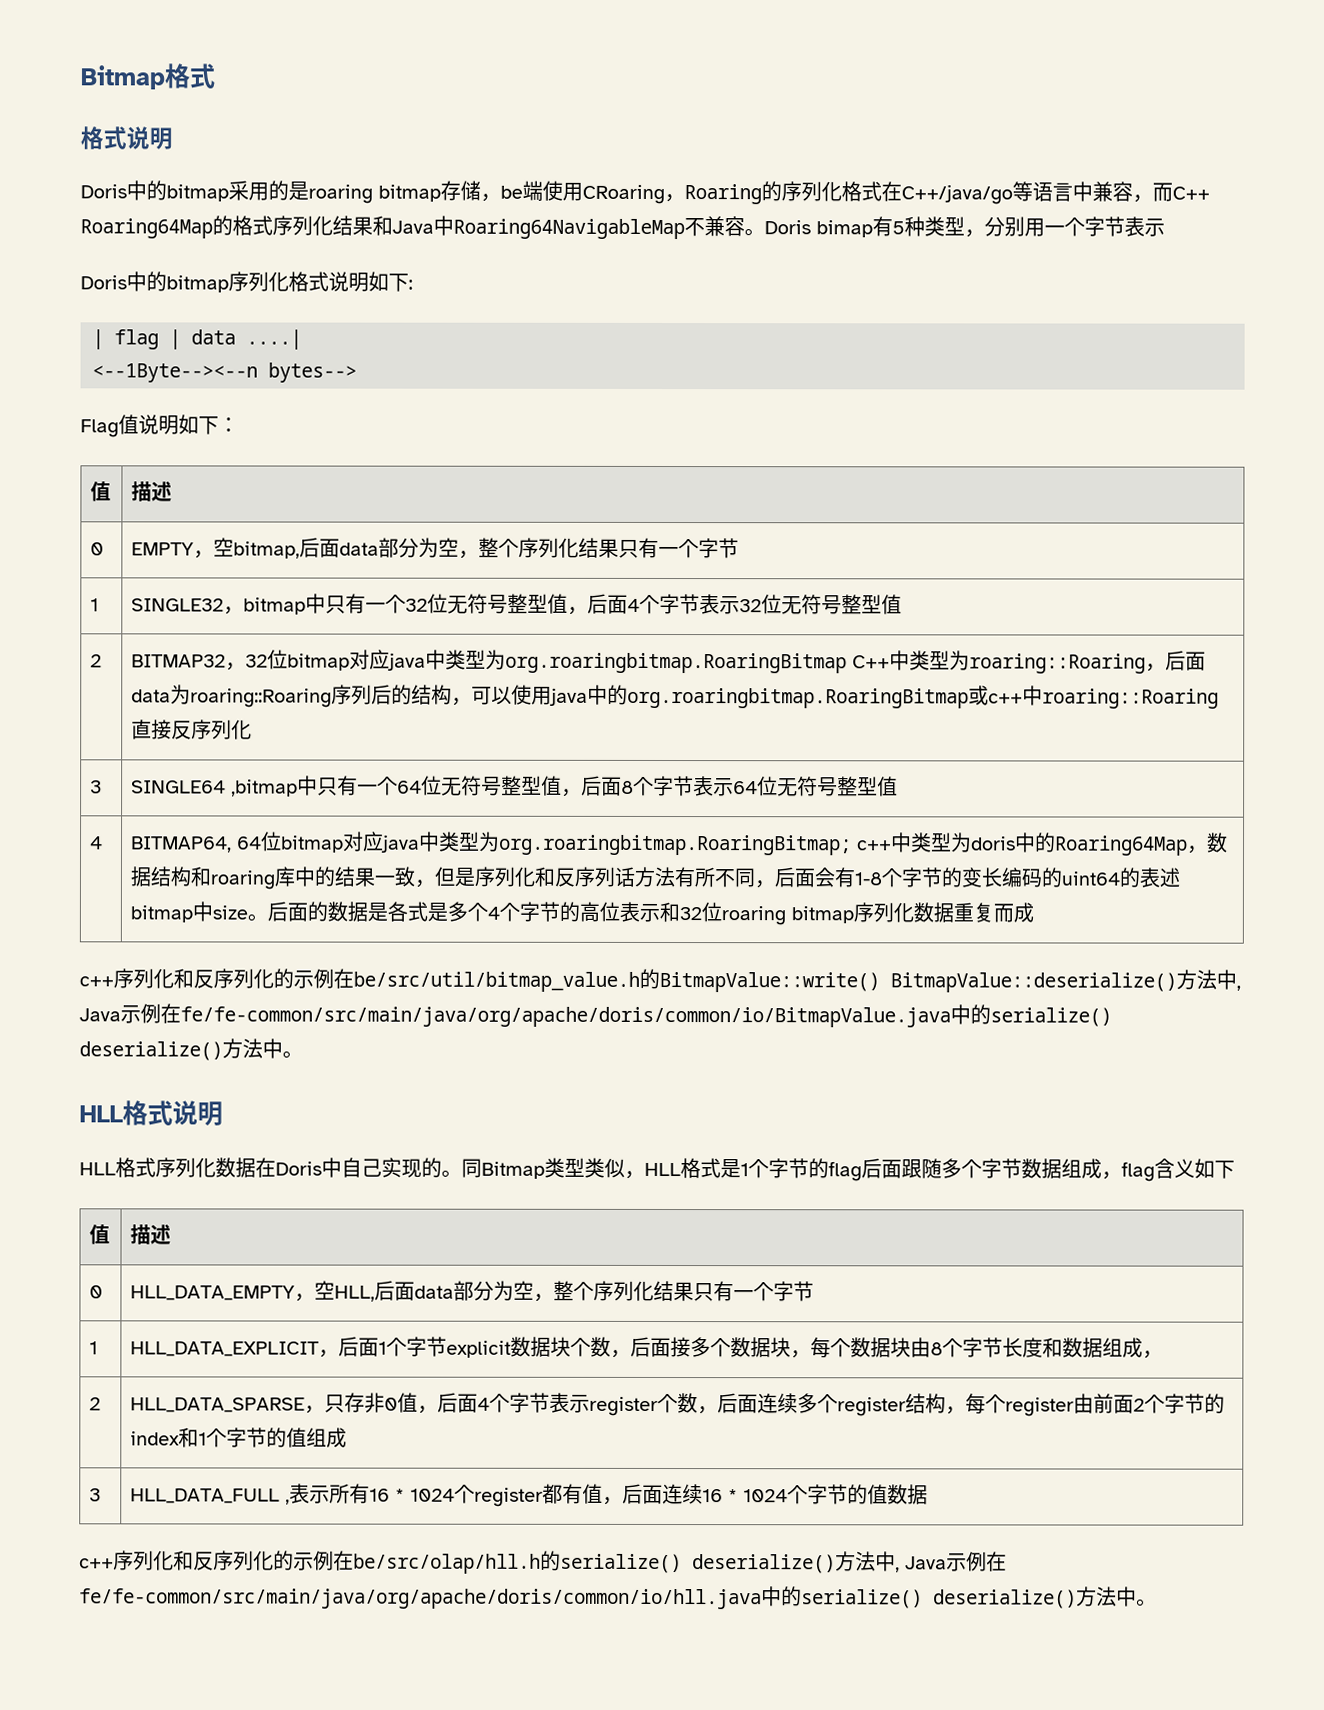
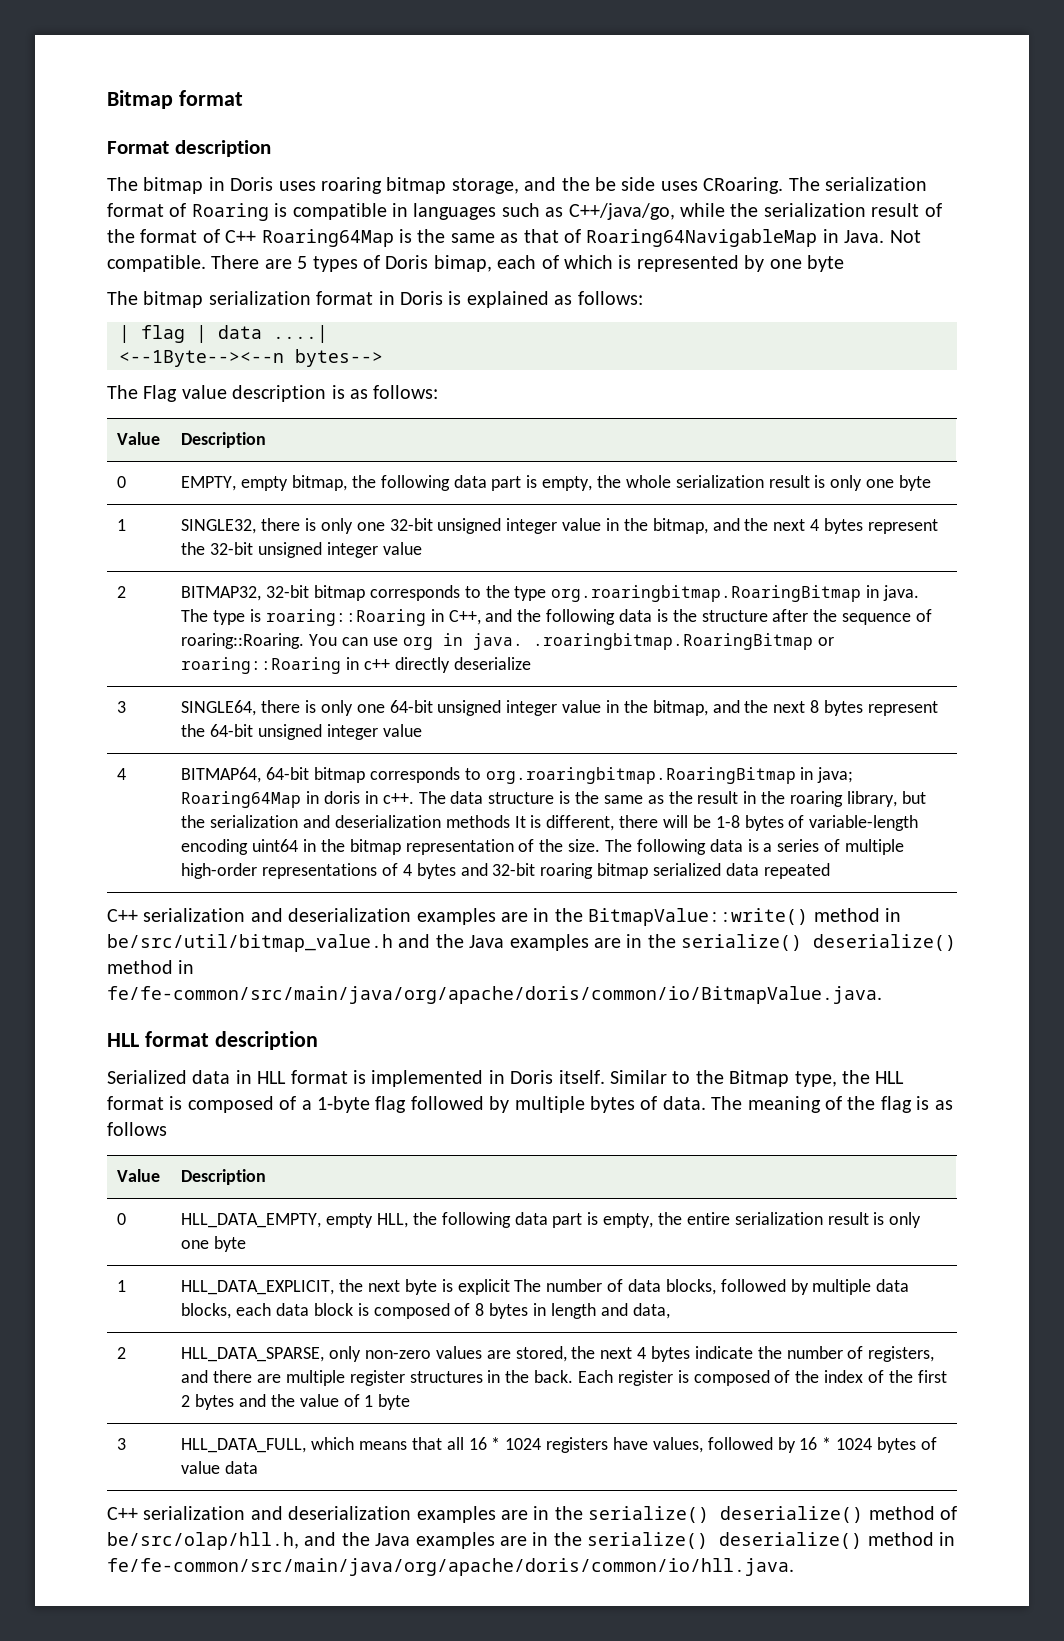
[80,63,215,90] [80,126,173,150] [80,180,1210,205] [80,215,1165,240] [80,271,413,293] Bitmap格式 // 格式说明 // Doris中的bitmap采用的是roaring bitmap存储，be端使用CRoaring，Roaring的序列化格式在C++/java/go等语言中兼容，而C++ Roaring64Map的格式序列化结果和Java中Roaring64NavigableMap不兼容。Doris bimap有5种类型，分别用一个字节表示 // Doris中的bitmap序列化格式说明如下: -> [107,90,243,109] [107,140,271,157] [107,177,927,194] [107,203,942,221] [107,229,921,247] [107,255,844,272] [107,291,643,308] Bitmap format // Format description // The bitmap in Doris uses roaring bitmap storage, and the be side uses CRoaring. The serialization format of Roaring is compatible in languages such as C++/java/go, while the serialization result of the format of C++ Roaring64Map is the same as that of Roaring64NavigableMap in Java. Not compatible. There are 5 types of Doris bimap, each of which is represented by one byte // The bitmap serialization format in Doris is explained as follows:
[80,414,239,438] [90,481,112,502] [131,481,173,502] [90,542,105,556] [131,537,740,559] [90,598,100,612] [131,593,903,615] [90,654,103,668] [131,649,1207,674] [131,684,1220,709] [131,719,253,740] [90,780,103,794] [131,775,899,797] [90,836,104,850] [131,831,1229,856] [130,866,1181,890] [130,901,1035,926] [79,968,1241,993] [79,1003,1112,1028] [79,1038,303,1061] [79,1100,223,1127] [79,1157,1235,1182] [89,1224,111,1245] [130,1224,172,1245] [89,1285,104,1299] [130,1280,815,1302] [89,1341,99,1355] [130,1336,1164,1359] [89,1397,102,1411] [130,1392,1226,1417] [130,1427,348,1448] [89,1488,102,1502] [130,1483,929,1507] [79,1550,1007,1574] [79,1586,1157,1610] Flag值说明如下： // 值 | 描述 // 0 | EMPTY，空bitmap,后面data部分为空，整个序列化结果只有一个字节 // 1 | SINGLE32，bitmap中只有一个32位无符号整型值，后面4个字节表示32位无符号整型值 // 2 | BITMAP32，32位bitmap对应java中类型为org.roaringbitmap.RoaringBitmap C++中类型为roaring::Roaring，后面data为roaring::Roaring序列后的结构，可以使用java中的org.roaringbitmap.RoaringBitmap或c++中roaring::Roaring直接反序列化 // 3 | SINGLE64 ,bitmap中只有一个64位无符号整型值，后面8个字节表示64位无符号整型值 // 4 | BITMAP64, 64位bitmap对应java中类型为org.roaringbitmap.RoaringBitmap; c++中类型为doris中的Roaring64Map，数据结构和roaring库中的结果一致，但是序列化和反序列话方法有所不同，后面会有1-8个字节的变长编码的uint64的表述bitmap中size。后面的数据是各式是多个4个字节的高位表示和32位roaring bitmap序列化数据重复而成 // c++序列化和反序列化的示例在be/src/util/bitmap_value.h的BitmapValue::write() BitmapValue::deserialize()方法中, Java示例在fe/fe-common/src/main/java/org/apache/doris/common/io/BitmapValue.java中的serialize() deserialize()方法中。 // HLL格式说明 // HLL格式序列化数据在Doris中自己实现的。同Bitmap类型类似，HLL格式是1个字节的flag后面跟随多个字节数据组成，flag含义如下 // 值 | 描述 // 0 | HLL_DATA_EMPTY，空HLL,后面data部分为空，整个序列化结果只有一个字节 // 1 | HLL_DATA_EXPLICIT，后面1个字节explicit数据块个数，后面接多个数据块，每个数据块由8个字节长度和数据组成， // 2 | HLL_DATA_SPARSE，只存非0值，后面4个字节表示register个数，后面连续多个register结构，每个register由前面2个字节的index和1个字节的值组成 // 3 | HLL_DATA_FULL ,表示所有16 * 1024个register都有值，后面连续16 * 1024个字节的值数据 // c++序列化和反序列化的示例在be/src/olap/hll.h的serialize() deserialize()方法中, Java示例在fe/fe-common/src/main/java/org/apache/doris/common/io/hll.java中的serialize() deserialize()方法中。 -> [107,385,439,402] [117,432,161,445] [181,432,267,448] [117,476,127,488] [181,475,931,491] [117,519,127,531] [181,518,938,534] [181,542,422,558] [117,586,127,598] [181,585,919,602] [181,609,932,626] [181,633,834,650] [181,657,531,674] [117,701,127,713] [181,700,938,716] [181,724,422,740] [117,768,127,780] [181,767,854,784] [181,791,926,808] [181,815,919,831] [181,839,904,855] [181,863,830,879] [107,908,901,926] [107,934,957,952] [107,960,195,974] [107,986,882,1004] [107,1031,318,1050] [107,1070,905,1087] [107,1096,953,1113] [107,1122,167,1136] [117,1169,161,1182] [181,1169,267,1185] [117,1213,127,1225] [181,1212,922,1228] [181,1236,247,1252] [117,1280,127,1292] [181,1279,910,1295] [181,1303,670,1319] [117,1347,127,1359] [181,1346,935,1362] [181,1370,947,1386] [181,1394,411,1410] [117,1438,127,1450] [181,1437,937,1453] [181,1461,259,1474] [107,1506,957,1523] [107,1532,955,1550] [107,1558,794,1576] The Flag value description is as follows: // Value | Description // 0 | EMPTY, empty bitmap, the following data part is empty, the whole serialization result is only one byte // 1 | SINGLE32, there is only one 32-bit unsigned integer value in the bitmap, and the next 4 bytes represent the 32-bit unsigned integer value // 2 | BITMAP32, 32-bit bitmap corresponds to the type org.roaringbitmap.RoaringBitmap in java. The type is roaring::Roaring in C++, and the following data is the structure after the sequence of roaring::Roaring. You can use org in java. .roaringbitmap.RoaringBitmap or roaring::Roaring in c++ directly deserialize // 3 | SINGLE64, there is only one 64-bit unsigned integer value in the bitmap, and the next 8 bytes represent the 64-bit unsigned integer value // 4 | BITMAP64, 64-bit bitmap corresponds to org.roaringbitmap.RoaringBitmap in java; Roaring64Map in doris in c++. The data structure is the same as the result in the roaring library, but the serialization and deserialization methods It is different, there will be 1-8 bytes of variable-length encoding uint64 in the bitmap representation of the size. The following data is a series of multiple high-order representations of 4 bytes and 32-bit roaring bitmap serialized data repeated // C++ serialization and deserialization examples are in the BitmapValue::write() method in be/src/util/bitmap_value.h and the Java examples are in the serialize() deserialize() method in fe/fe-common/src/main/java/org/apache/doris/common/io/BitmapValue.java. // HLL format description // Serialized data in HLL format is implemented in Doris itself. Similar to the Bitmap type, the HLL format is composed of a 1-byte flag followed by multiple bytes of data. The meaning of the flag is as follows // Value | Description // 0 | HLL_DATA_EMPTY, empty HLL, the following data part is empty, the entire serialization result is only one byte // 1 | HLL_DATA_EXPLICIT, the next byte is explicit The number of data blocks, followed by multiple data blocks, each data block is composed of 8 bytes in length and data, // 2 | HLL_DATA_SPARSE, only non-zero values are stored, the next 4 bytes indicate the number of registers, and there are multiple register structures in the back. Each register is composed of the index of the first 2 bytes and the value of 1 byte // 3 | HLL_DATA_FULL, which means that all 16 * 1024 registers have values, followed by 16 * 1024 bytes of value data // C++ serialization and deserialization examples are in the serialize() deserialize() method of be/src/olap/hll.h, and the Java examples are in the serialize() deserialize() method in fe/fe-common/src/main/java/org/apache/doris/common/io/hll.java.

